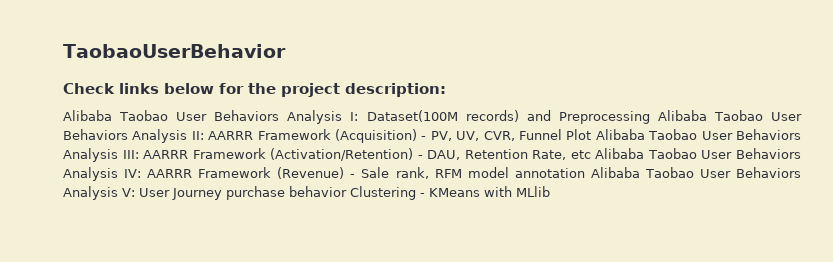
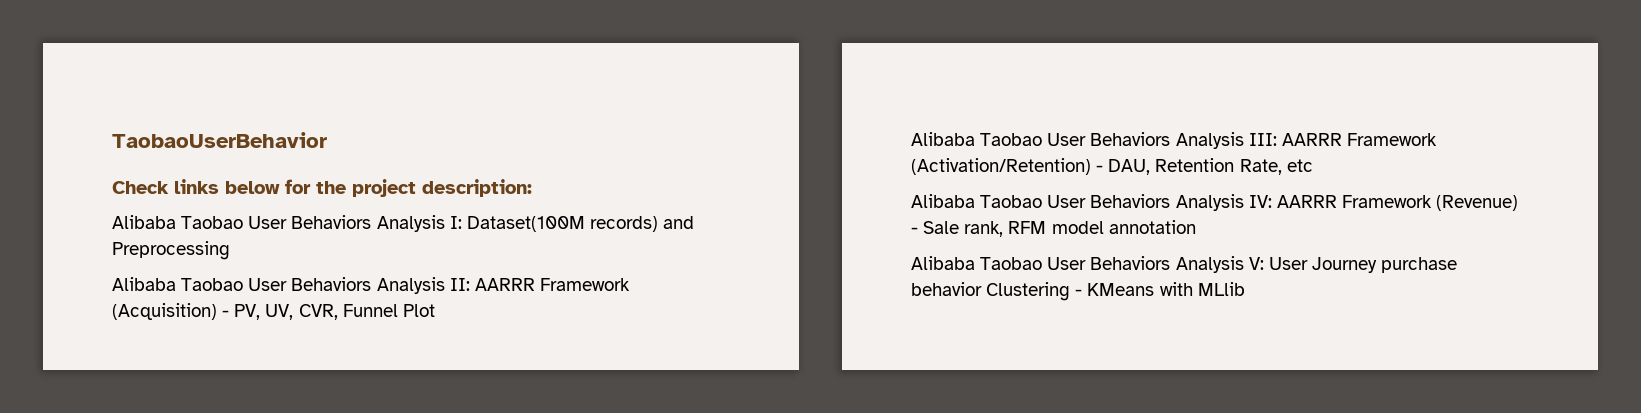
(650, 117) none -> (230, 250) //
(592, 134) none -> (435, 310) //
(591, 154) none -> (1313, 165) //
(585, 173) none -> (1196, 227) //

